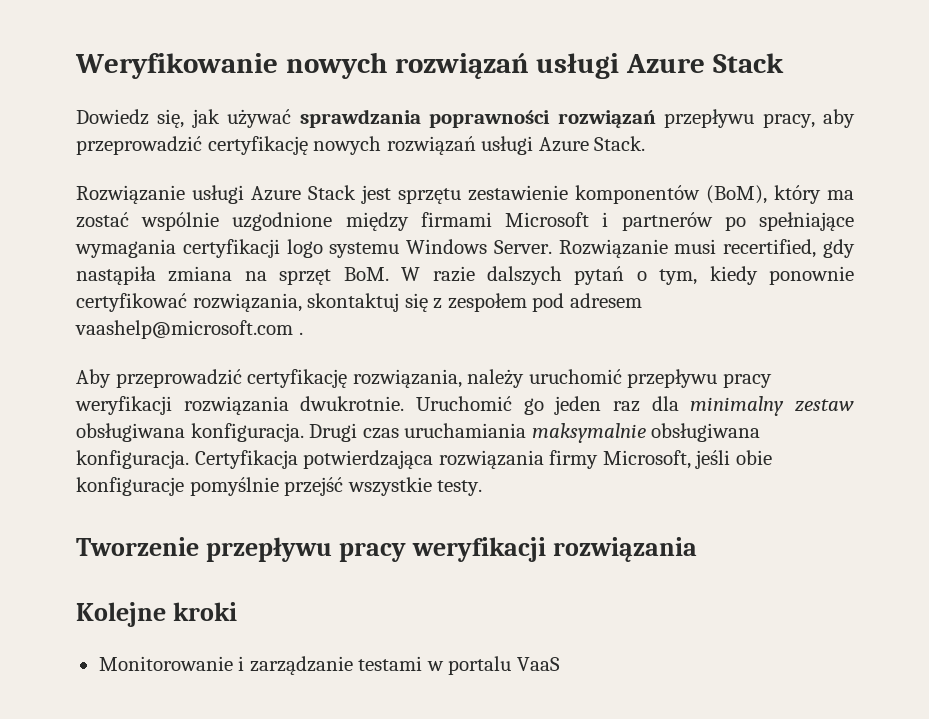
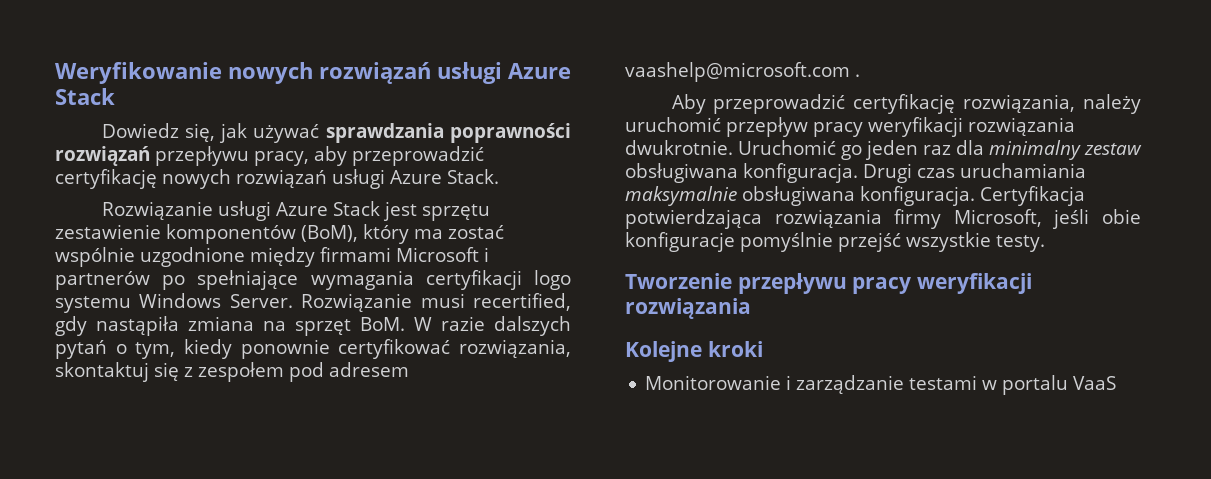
[627,369,718,388] przepływu -> [726,117,808,137] przepływ

